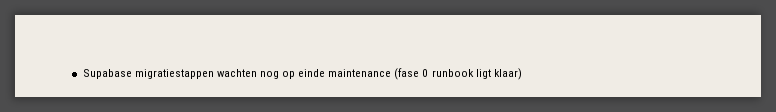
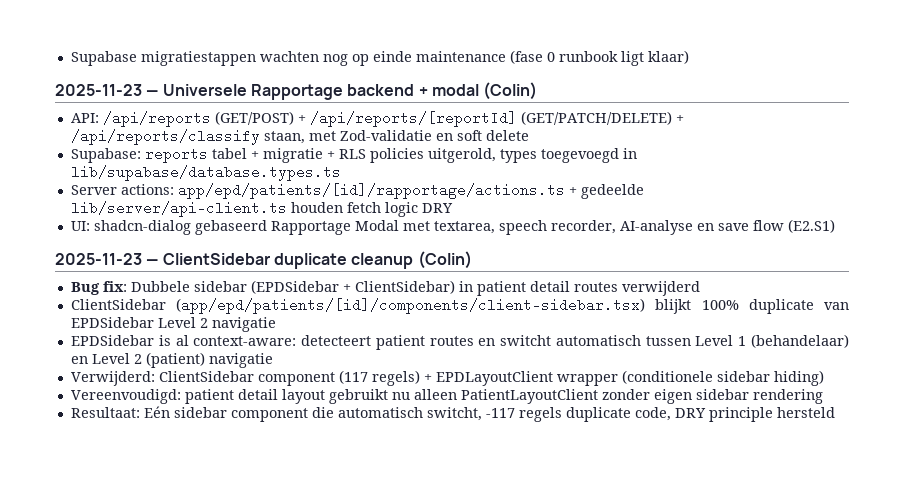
(522, 74) none -> [55,82,538,100] [70,111,684,127] [70,129,529,145] [70,147,637,163] [70,165,341,181] [70,183,644,199] [70,201,453,217] [70,219,835,235] [55,251,472,269] [70,280,700,296] [70,298,850,314] [70,317,276,332] [70,334,849,350] [70,352,273,368] [70,370,824,386] [70,389,823,404] [70,406,835,422] // 2025-11-23 — Universele Rapportage backend + modal (Colin) // API: /api/reports (GET/POST) + /api/reports/[reportId] (GET/PATCH/DELETE) + /api/reports/classify staan, met Zod-validatie en soft delete // Supabase: reports tabel + migratie + RLS policies uitgerold, types toegevoegd in lib/supabase/database.types.ts // Server actions: app/epd/patients/[id]/rapportage/actions.ts + gedeelde lib/server/api-client.ts houden fetch logic DRY // UI: shadcn-dialog gebaseerd Rapportage Modal met textarea, speech recorder, AI-analyse en save flow (E2.S1) // 2025-11-23 — ClientSidebar duplicate cleanup (Colin) // Bug fix: Dubbele sidebar (EPDSidebar + ClientSidebar) in patient detail routes verwijderd // ClientSidebar (app/epd/patients/[id]/components/client-sidebar.tsx) blijkt 100% duplicate van EPDSidebar Level 2 navigatie // EPDSidebar is al context-aware: detecteert patient routes en switcht automatisch tussen Level 1 (behandelaar) en Level 2 (patient) navigatie // Verwijderd: ClientSidebar component (117 regels) + EPDLayoutClient wrapper (conditionele sidebar hiding) // Vereenvoudigd: patient detail layout gebruikt nu alleen PatientLayoutClient zonder eigen sidebar rendering // Resultaat: Eén sidebar component die automatisch switcht, -117 regels duplicate code, DRY principle hersteld

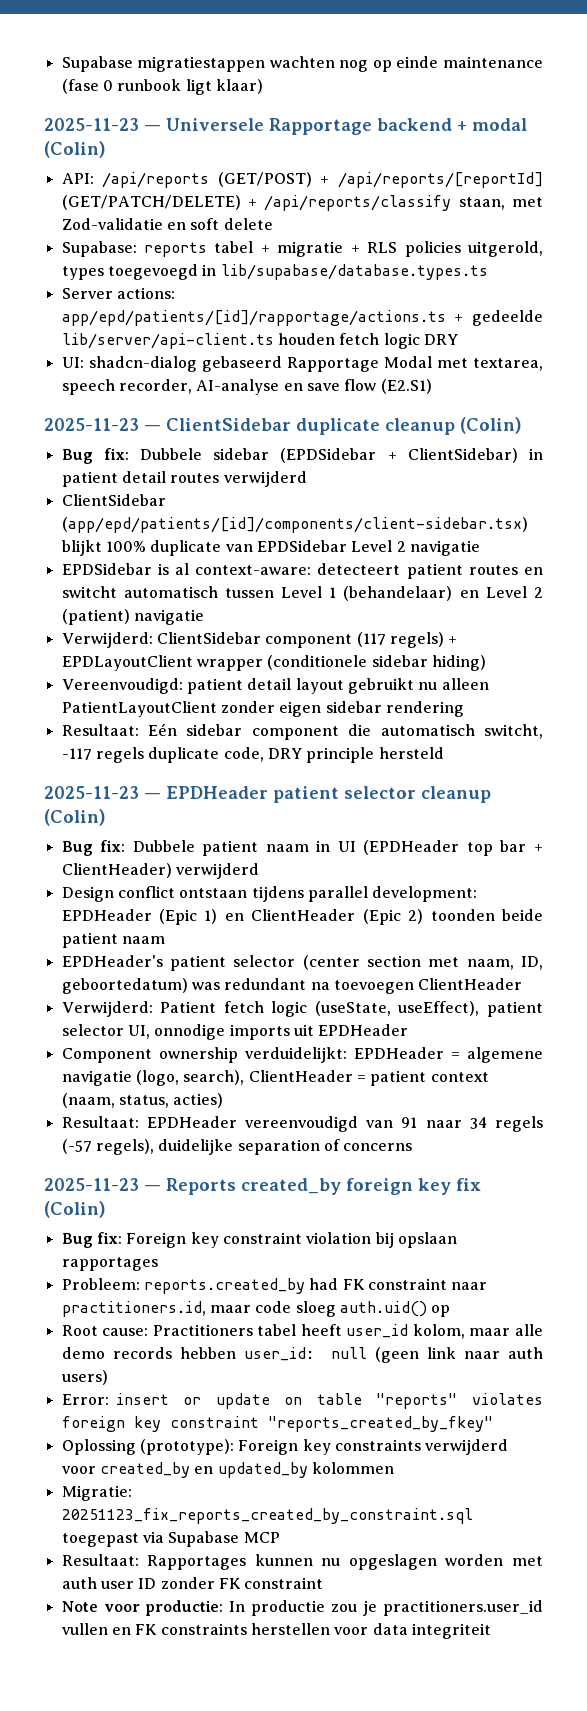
(835, 412) none -> [44,786,491,803] [44,809,106,826] [61,840,544,856] [61,863,259,879] [61,886,478,902] [61,909,543,925] [61,932,165,948] [61,955,543,971] [61,978,523,994] [61,1001,543,1017] [61,1024,409,1040] [61,1047,543,1063] [61,1070,489,1086] [61,1093,224,1108] [61,1116,543,1132] [61,1139,413,1155] [44,1178,481,1195] [44,1201,106,1218] [61,1232,457,1248] [61,1257,158,1271] [61,1278,488,1294] [61,1301,451,1317] [61,1324,543,1339] [61,1347,544,1363] [61,1370,108,1385] [61,1393,543,1409] [61,1416,493,1432] [61,1439,509,1455] [61,1462,394,1478] [61,1485,132,1501] [61,1508,473,1524] [61,1531,280,1547] [61,1554,543,1570] [61,1577,324,1589] [61,1600,543,1616] [61,1623,491,1639] // 2025-11-23 — EPDHeader patient selector cleanup (Colin) // Bug fix: Dubbele patient naam in UI (EPDHeader top bar + ClientHeader) verwijderd // Design conflict ontstaan tijdens parallel development: EPDHeader (Epic 1) en ClientHeader (Epic 2) toonden beide patient naam // EPDHeader's patient selector (center section met naam, ID, geboortedatum) was redundant na toevoegen ClientHeader // Verwijderd: Patient fetch logic (useState, useEffect), patient selector UI, onnodige imports uit EPDHeader // Component ownership verduidelijkt: EPDHeader = algemene navigatie (logo, search), ClientHeader = patient context (naam, status, acties) // Resultaat: EPDHeader vereenvoudigd van 91 naar 34 regels (-57 regels), duidelijke separation of concerns // 2025-11-23 — Reports created_by foreign key fix (Colin) // Bug fix: Foreign key constraint violation bij opslaan rapportages // Probleem: reports.created_by had FK constraint naar practitioners.id, maar code sloeg auth.uid() op // Root cause: Practitioners tabel heeft user_id kolom, maar alle demo records hebben user_id: null (geen link naar auth users) // Error: insert or update on table "reports" violates foreign key constraint "reports_created_by_fkey" // Oplossing (prototype): Foreign key constraints verwijderd voor created_by en updated_by kolommen // Migratie: 20251123_fix_reports_created_by_constraint.sql toegepast via Supabase MCP // Resultaat: Rapportages kunnen nu opgeslagen worden met auth user ID zonder FK constraint // Note voor productie: In productie zou je practitioners.user_id vullen en FK constraints herstellen voor data integriteit

